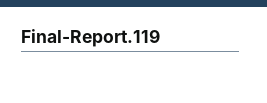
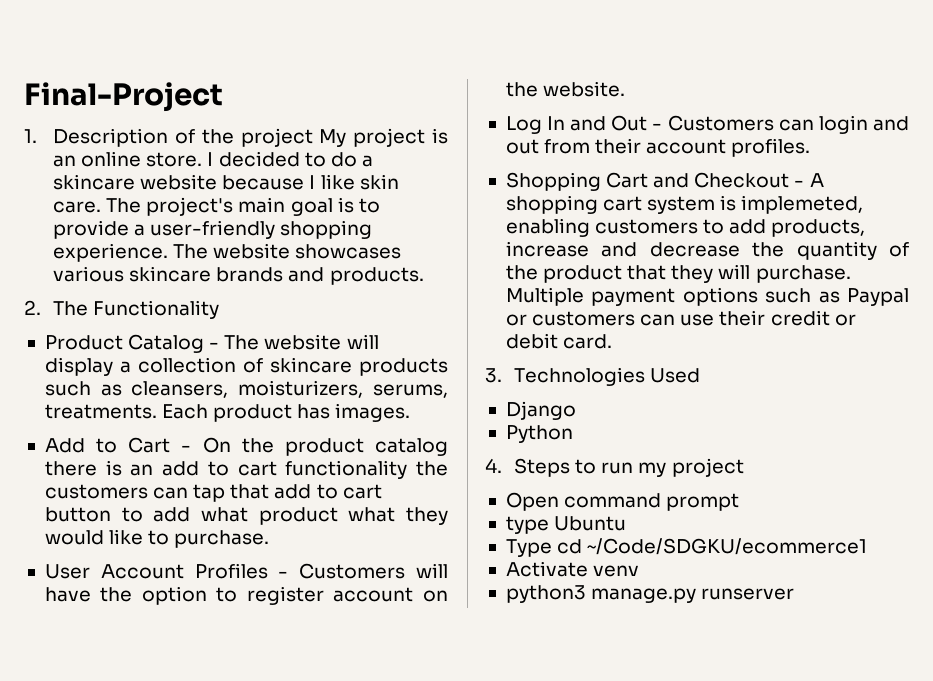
[21,29,160,47] Final-Report.119 -> [24,82,223,112] [24,128,448,147] [53,151,373,167] [53,174,399,190] [53,197,380,216] [53,220,373,239] [53,243,402,262] [53,266,424,285] [24,300,220,319] [44,334,379,353] [44,357,448,376] [44,380,449,398] [44,403,411,422] [44,437,448,456] [44,460,449,479] [44,484,382,502] [44,507,448,525] [44,529,270,548] [44,563,449,579] [44,586,448,605] [505,81,626,97] [505,115,909,134] [505,138,811,157] [505,172,824,191] [505,195,864,214] [505,218,866,237] [505,241,909,260] [505,264,851,283] [505,287,909,306] [505,310,856,326] [505,333,613,349] [485,367,701,386] [505,401,576,420] [505,425,573,443] [485,458,744,477] [505,492,740,511] [505,516,627,534] [505,538,868,557] [505,561,640,577] [505,585,795,603] Final-Project // 1. Description of the project My project is an online store. I decided to do a skincare website because I like skin care. The project's main goal is to provide a user-friendly shopping experience. The website showcases various skincare brands and products. // 2. The Functionality // Product Catalog - The website will display a collection of skincare products such as cleansers, moisturizers, serums, treatments. Each product has images. // Add to Cart - On the product catalog there is an add to cart functionality the customers can tap that add to cart button to add what product what they would like to purchase. // User Account Profiles - Customers will have the option to register account on the website. // Log In and Out - Customers can login and out from their account profiles. // Shopping Cart and Checkout - A shopping cart system is implemeted, enabling customers to add products, increase and decrease the quantity of the product that they will purchase. Multiple payment options such as Paypal or customers can use their credit or debit card. // 3. Technologies Used // Django // Python // 4. Steps to run my project // Open command prompt // type Ubuntu // Type cd ~/Code/SDGKU/ecommerce1 // Activate venv // python3 manage.py runserver

